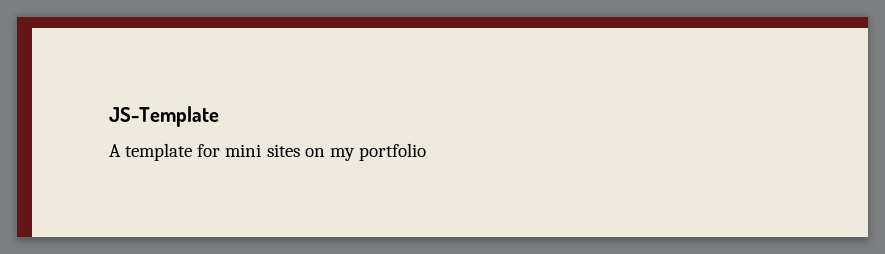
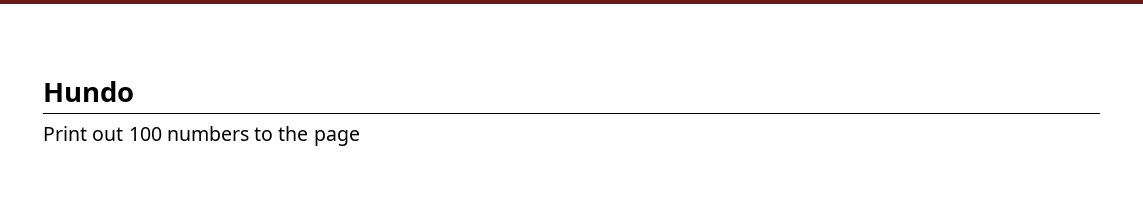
[109,106,219,127] [109,143,426,161] JS-Template // A template for mini sites on my portfolio -> [43,81,134,102] [43,126,360,146] Hundo // Print out 100 numbers to the page

